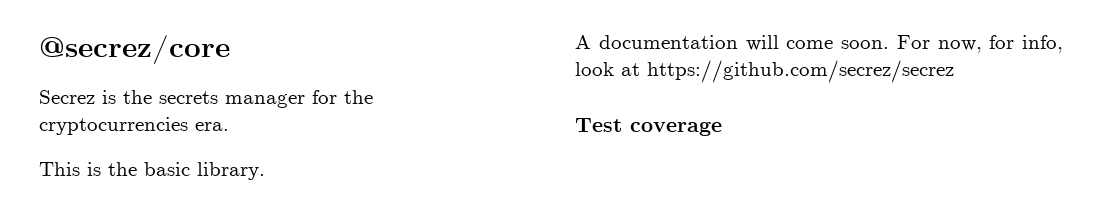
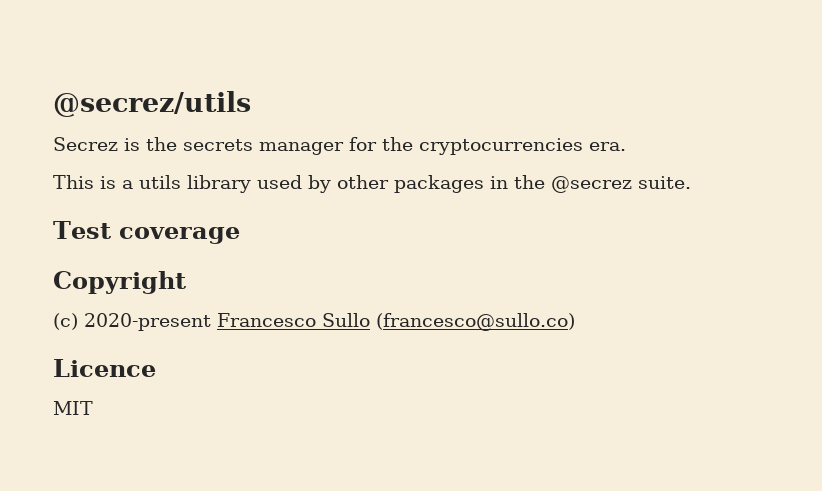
[39,35,230,65] @secrez/core -> [53,91,251,117] @secrez/utils
[108,162,265,180] [575,35,1063,53] [575,60,954,83] [575,118,722,136] the basic library. // A documentation will come soon. For now, for info, look at https://github.com/secrez/secrez // Test coverage -> [122,175,691,193] [53,221,240,244] [53,271,186,294] [53,313,575,331] [53,359,156,377] [53,401,93,415] a utils library used by other packages in the @secrez suite. // Test coverage // Copyright // (c) 2020-present Francesco Sullo (francesco@sullo.co) // Licence // MIT

